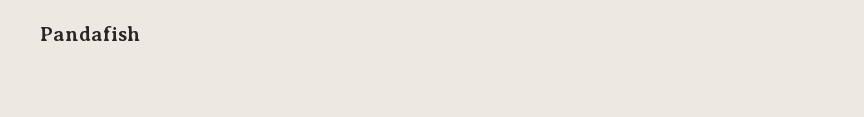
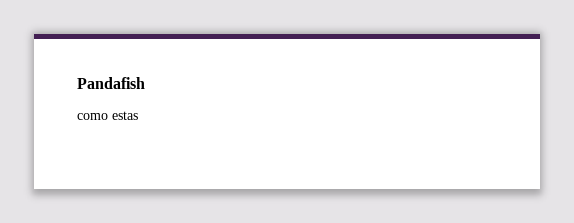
(140, 33) none -> [77,111,138,120] // como estas

